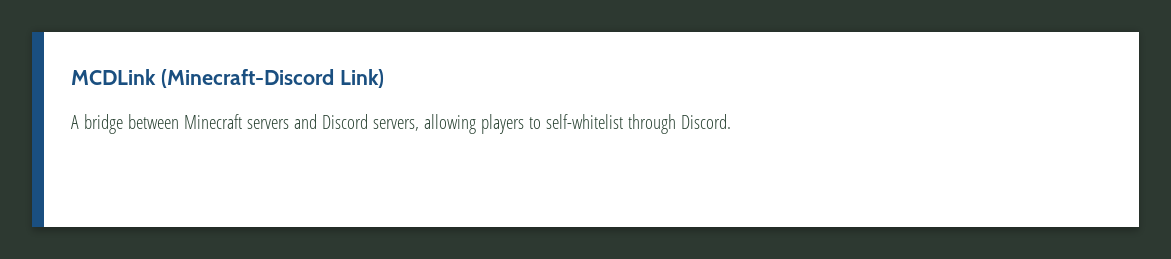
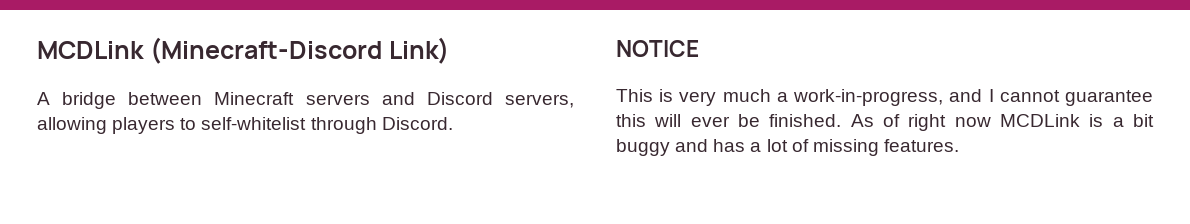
(731, 121) none -> [616,40,699,57] [616,89,1153,106] [616,114,1154,131] [616,139,959,156] // NOTICE // This is very much a work-in-progress, and I cannot guarantee this will ever be finished. As of right now MCDLink is a bit buggy and has a lot of missing features.

